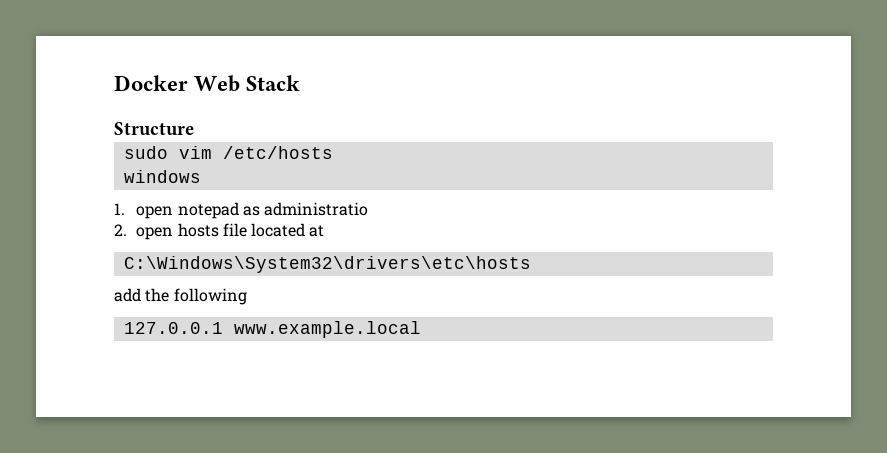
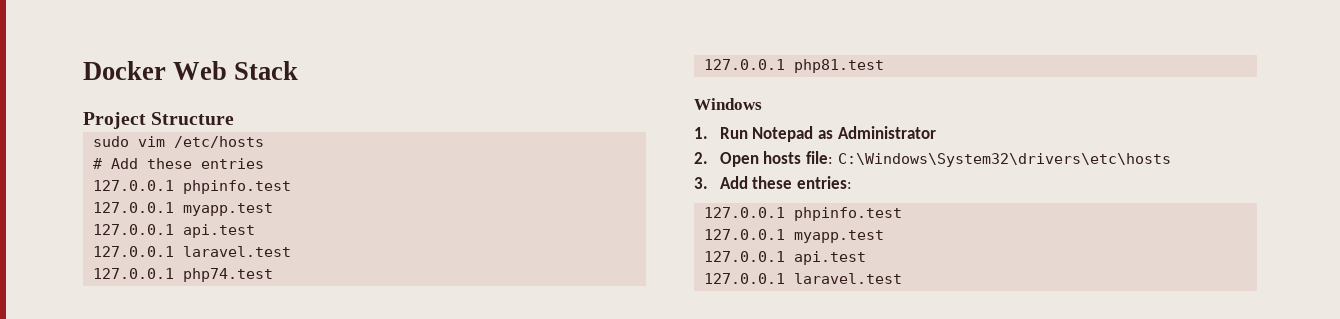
(301, 83) none -> [83,112,146,129] Project
[123,170,201,183] [114,202,369,219] [114,223,325,240] [123,256,531,273] [114,288,247,305] [123,321,421,338] windows // 1. open notepad as administratio // 2. open hosts file located at // C:\Windows\System32\drivers\etc\hosts // add the following // 127.0.0.1 www.example.local -> [93,158,265,169] [93,180,292,194] [93,202,274,216] [93,224,256,238] [93,246,292,257] [93,268,274,282] [704,59,885,73] [694,98,762,110] [694,126,936,142] [694,151,1171,167] [694,176,852,189] [704,207,903,221] [704,229,885,243] [704,251,867,265] [704,273,903,284] # Add these entries // 127.0.0.1 phpinfo.test // 127.0.0.1 myapp.test // 127.0.0.1 api.test // 127.0.0.1 laravel.test // 127.0.0.1 php74.test // 127.0.0.1 php81.test // Windows // 1. Run Notepad as Administrator // 2. Open hosts file: C:\Windows\System32\drivers\etc\hosts // 3. Add these entries: // 127.0.0.1 phpinfo.test // 127.0.0.1 myapp.test // 127.0.0.1 api.test // 127.0.0.1 laravel.test

